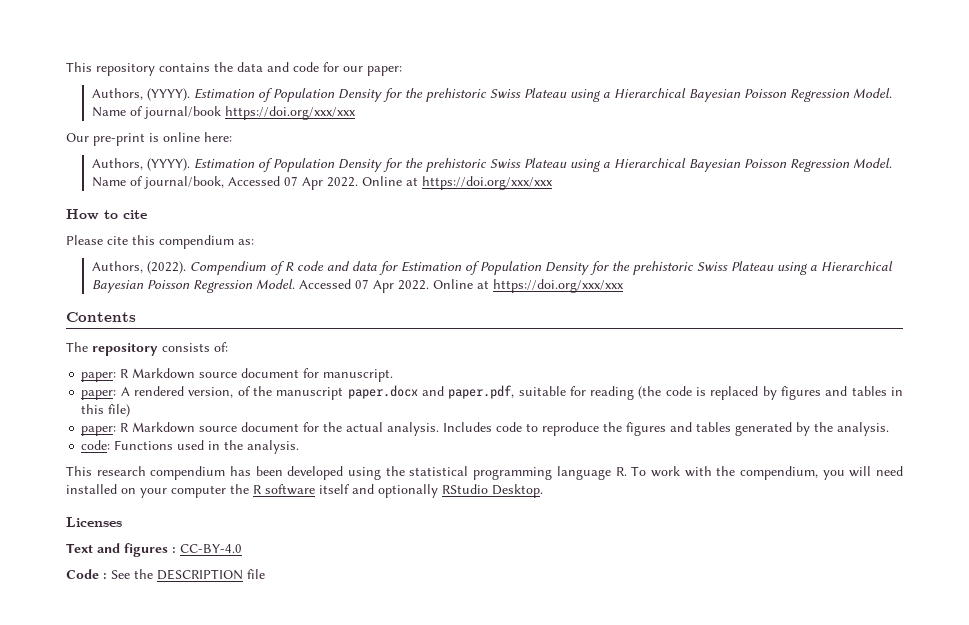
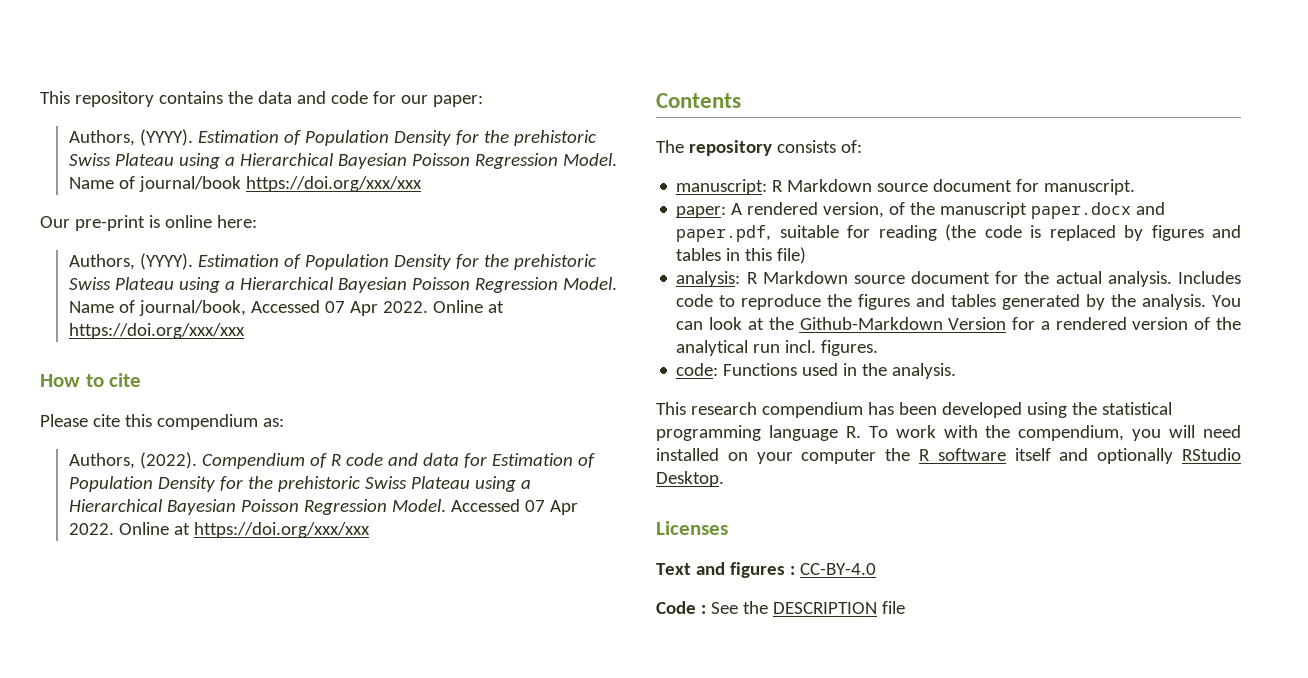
[81,372,117,382] paper: -> [676,179,768,195] manuscript:
[81,426,117,436] paper: -> [676,271,741,287] analysis:
(890, 429) none -> [1212,295,1241,307] [676,317,1241,330] [676,340,879,356] You can look at the Github-Markdown Version for a rendered version of the analytical run incl. figures.

